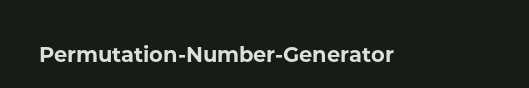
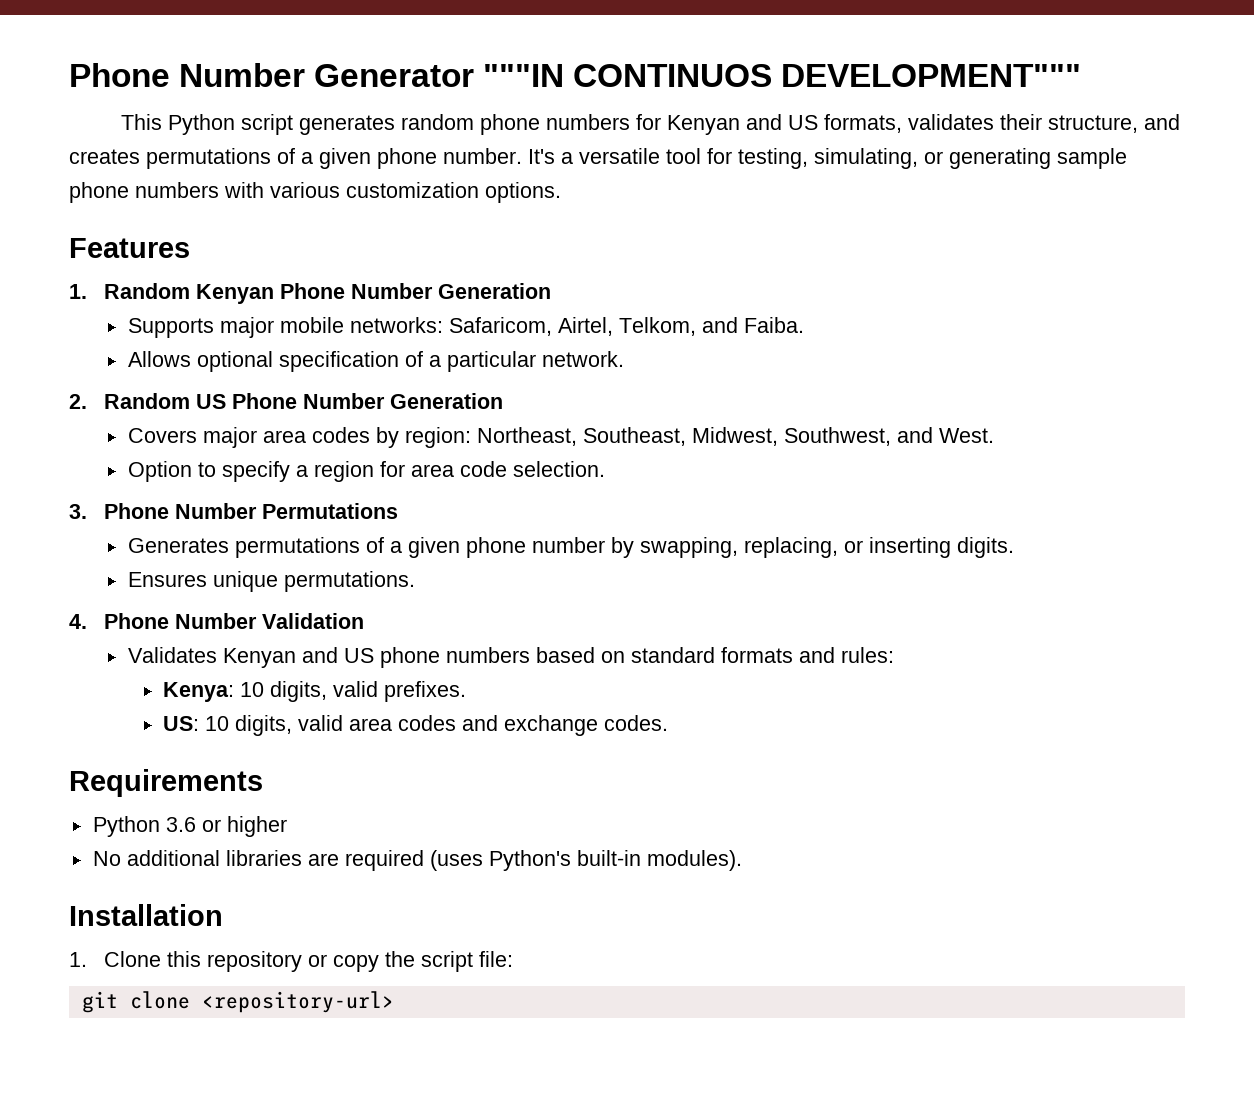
[39,45,394,62] Permutation-Number-Generator -> [69,63,1082,87] [121,114,1181,135] [69,148,1127,169] [69,182,561,203] [69,238,190,258] [69,283,552,304] [127,317,804,338] [127,351,624,372] [69,393,504,409] [127,427,994,448] [127,461,605,482] [69,503,399,519] [127,537,1014,558] [127,571,415,592] [69,613,365,629] [127,647,894,668] [163,681,467,702] [163,715,669,736] [69,769,263,797] [92,816,287,837] [92,850,742,871] [69,904,223,926] [69,951,514,972] [81,991,394,1013] Phone Number Generator """IN CONTINUOS DEVELOPMENT""" // This Python script generates random phone numbers for Kenyan and US formats, validates their structure, and creates permutations of a given phone number. It's a versatile tool for testing, simulating, or generating sample phone numbers with various customization options. // Features // 1. Random Kenyan Phone Number Generation // Supports major mobile networks: Safaricom, Airtel, Telkom, and Faiba. // Allows optional specification of a particular network. // 2. Random US Phone Number Generation // Covers major area codes by region: Northeast, Southeast, Midwest, Southwest, and West. // Option to specify a region for area code selection. // 3. Phone Number Permutations // Generates permutations of a given phone number by swapping, replacing, or inserting digits. // Ensures unique permutations. // 4. Phone Number Validation // Validates Kenyan and US phone numbers based on standard formats and rules: // Kenya: 10 digits, valid prefixes. // US: 10 digits, valid area codes and exchange codes. // Requirements // Python 3.6 or higher // No additional libraries are required (uses Python's built-in modules). // Installation // 1. Clone this repository or copy the script file: // git clone <repository-url>

